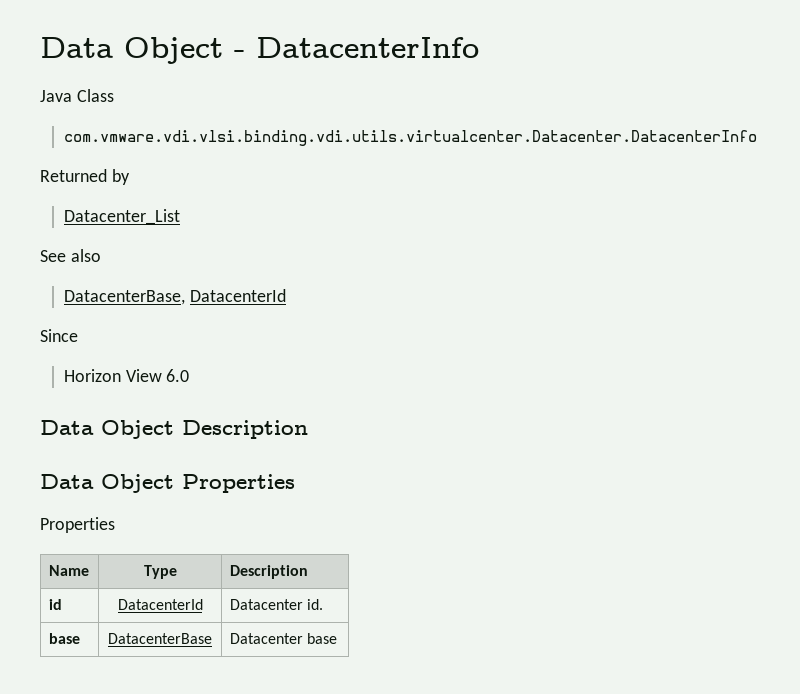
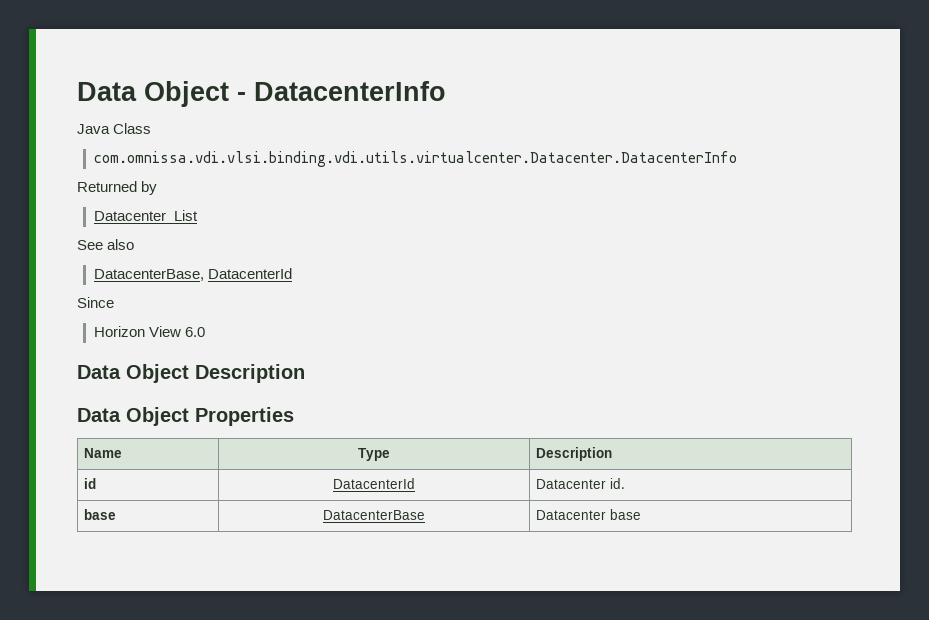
[63,130,757,146] com.vmware.vdi.vlsi.binding.vdi.utils.virtualcenter.Datacenter.DatacenterInfo -> [93,151,737,167] com.omnissa.vdi.vlsi.binding.vdi.utils.virtualcenter.Datacenter.DatacenterInfo
[40,517,115,533] // Properties -> (294, 416) none

